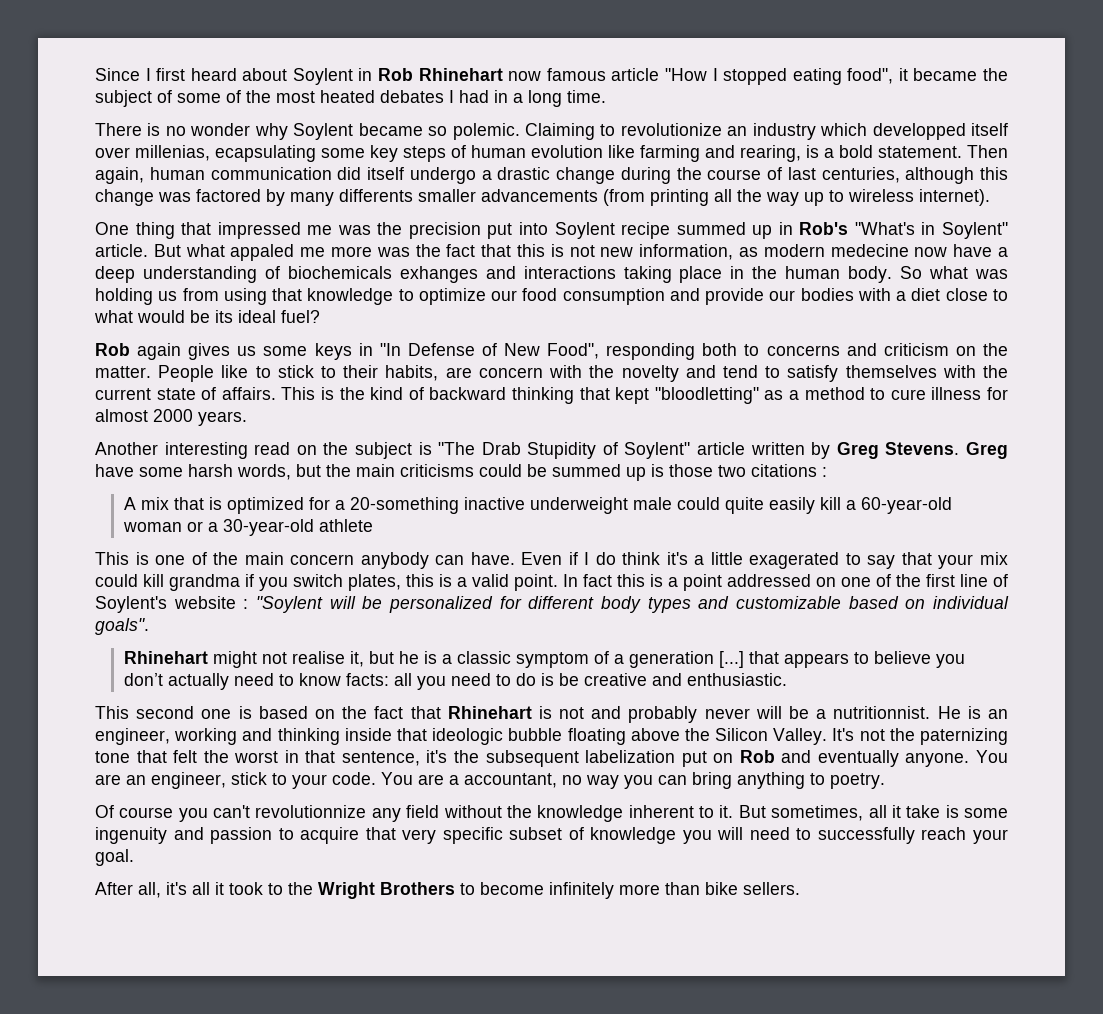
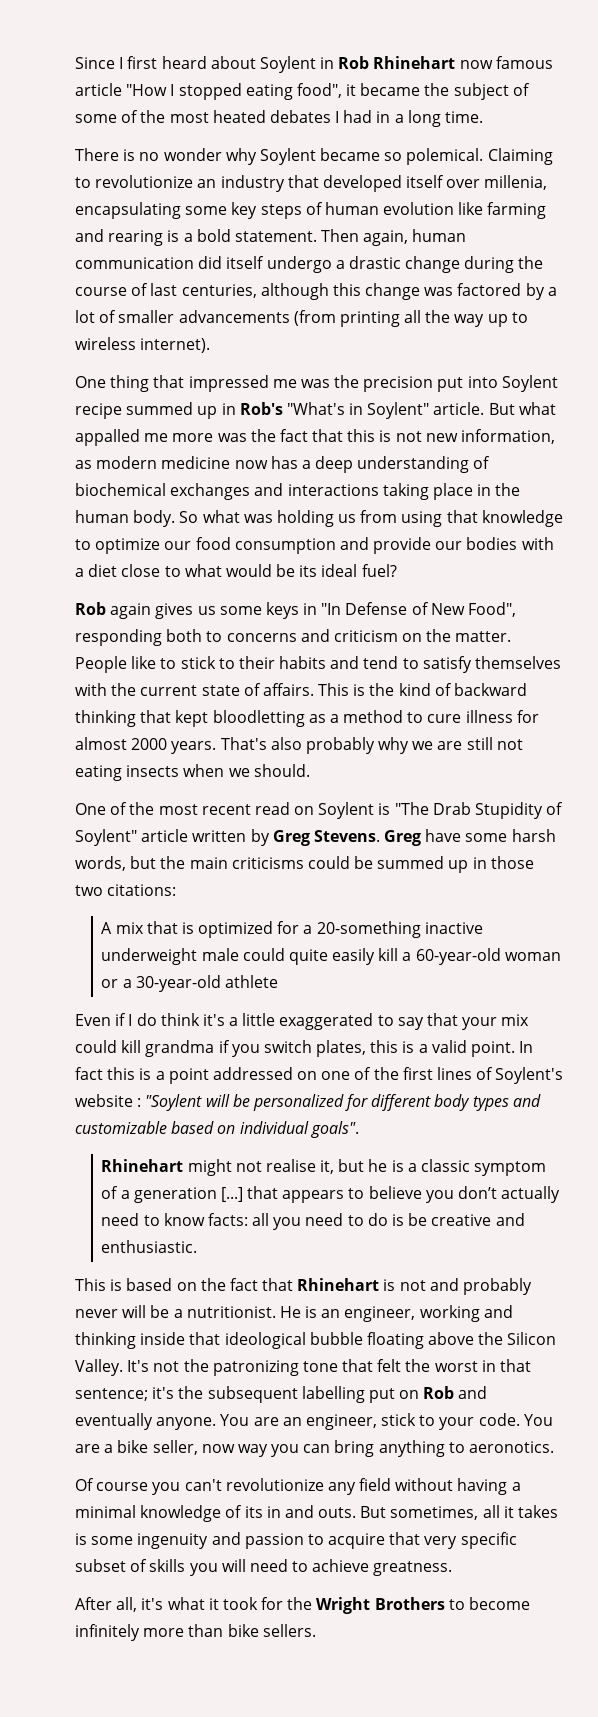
[452,123,520,140] polemic. -> [406,148,484,165] polemical.
[820,123,1008,140] [95,145,316,162] which developped itself over millenias, ecapsulating -> [287,175,548,192] [75,202,181,219] that developed itself over millenia, encapsulating
[740,145,801,162] rearing, -> [108,230,164,246] rearing
[290,189,413,206] many differents -> [547,287,557,296] [75,310,117,323] a lot of
[230,244,295,261] appaled -> [75,429,140,446] appalled
[830,244,993,257] medecine now have -> [161,456,298,469] medicine now has
[287,266,478,283] biochemicals exhanges -> [75,483,251,500] biochemical exchanges
[385,365,679,382] habits, are concern with the novelty -> [279,656,327,669] habits
[654,387,759,404] "bloodletting" -> [212,710,305,727] bloodletting
[95,442,412,459] // Another interesting read on the subject -> [220,737,523,754] [75,764,310,781] [75,802,375,819] That's also probably why we are still not eating insects when we should. // One of the most recent read on Soylent
[651,464,664,477] is -> [472,857,487,869] in
[751,464,827,477] citations : -> [107,884,177,896] citations:
[95,552,515,569] This is one of the main concern anybody can have. -> (278, 981) none
[749,552,840,569] exagerated -> [279,1013,374,1030] exaggerated
[960,574,988,587] line -> [437,1067,473,1080] lines
[136,706,232,719] second one -> (106, 1284) none
[833,706,931,719] nutritionnist. -> [186,1306,276,1318] nutritionist.
[432,728,504,745] ideologic -> [224,1332,306,1349] ideological
[920,728,1008,745] paternizing -> [212,1360,299,1376] patronizing
[341,751,420,766] sentence, -> [75,1388,148,1401] sentence;
[585,750,676,763] labelization -> [301,1386,365,1403] labelling
[464,773,582,788] accountant, no -> [117,1440,235,1455] bike seller, now
[830,773,885,789] poetry. -> [469,1441,555,1453] aeronotics.
[255,805,367,818] revolutionnize -> [225,1478,324,1491] revolutionize
[506,805,734,822] the knowledge inherent to it. -> [457,1478,521,1495] [75,1505,357,1522] having a minimal knowledge of its in and outs.
[906,805,941,818] take -> [518,1505,559,1518] takes
[590,827,677,844] knowledge -> [149,1559,186,1572] skills
[817,827,1008,844] [95,849,134,866] successfully reach your goal. -> [312,1559,453,1576] achieve greatness.
[192,882,210,895] all -> [167,1597,205,1610] what
[268,883,283,895] to -> [261,1597,284,1610] for

